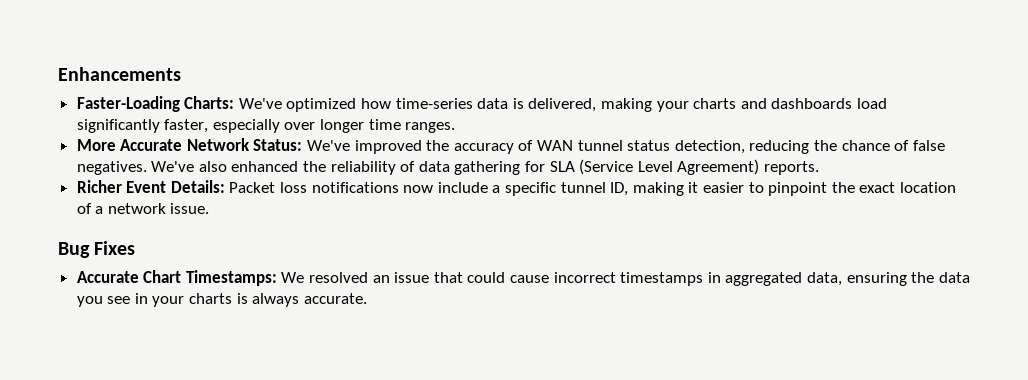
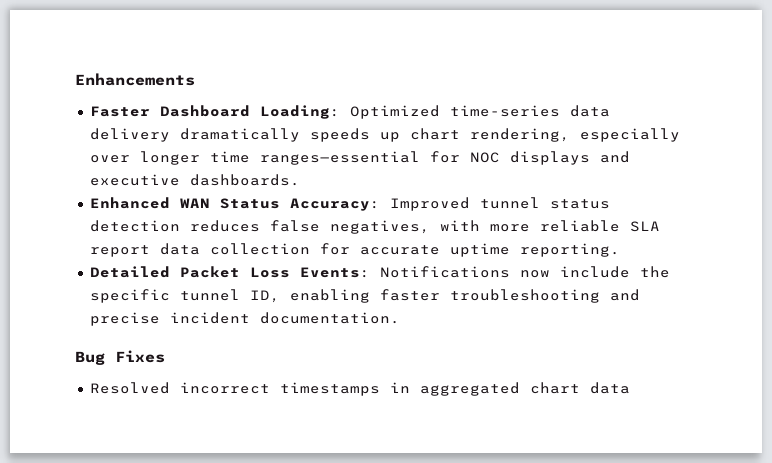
[76,96,887,112] [76,119,456,133] [76,138,945,154] [76,159,819,175] [76,180,399,193] Faster-Loading Charts: We've optimized how time-series data is delivered, making your charts and dashboards load significantly faster, especially over longer time ranges. // More Accurate Network Status: We've improved the accuracy of WAN tunnel status detection, reducing the chance of false negatives. We've also enhanced the reliability of data gathering for SLA (Service Level Agreement) reports. // Richer Event Details: Packet loss notifications -> [89,105,610,119] [89,128,680,142] [89,151,630,165] [89,174,300,186] [89,197,610,211] [89,220,660,234] [89,243,620,257] [89,266,510,278] Faster Dashboard Loading: Optimized time-series data delivery dramatically speeds up chart rendering, especially over longer time ranges—essential for NOC displays and executive dashboards. // Enhanced WAN Status Accuracy: Improved tunnel status detection reduces false negatives, with more reliable SLA report data collection for accurate uptime reporting. // Detailed Packet Loss Events: Notifications
[492,185,501,193] a -> [639,266,670,278] the
[632,182,956,196] [76,203,210,214] [58,241,136,258] [76,270,970,286] [76,293,367,307] making it easier to pinpoint the exact location of a network issue. // Bug Fixes // Accurate Chart Timestamps: We resolved an issue that could cause incorrect timestamps in aggregated data, ensuring the data you see in your charts is always accurate. -> [289,289,640,303] [89,312,400,326] [75,350,165,365] [89,382,630,396] enabling faster troubleshooting and precise incident documentation. // Bug Fixes // Resolved incorrect timestamps in aggregated chart data

